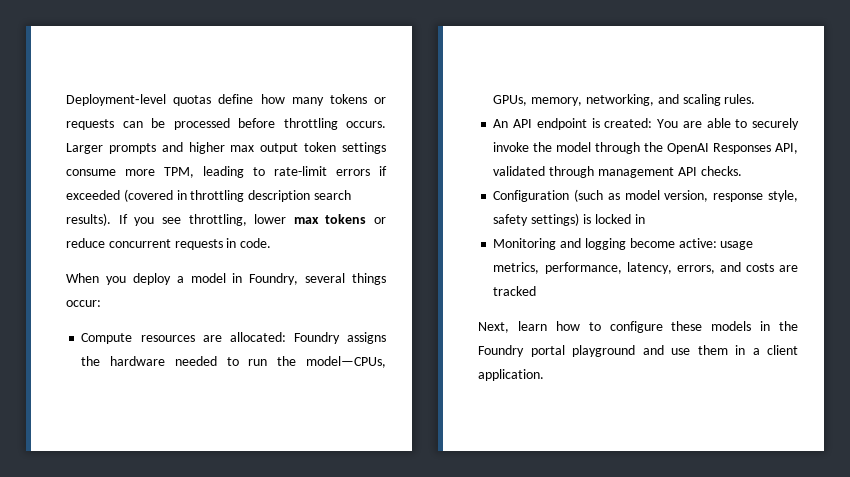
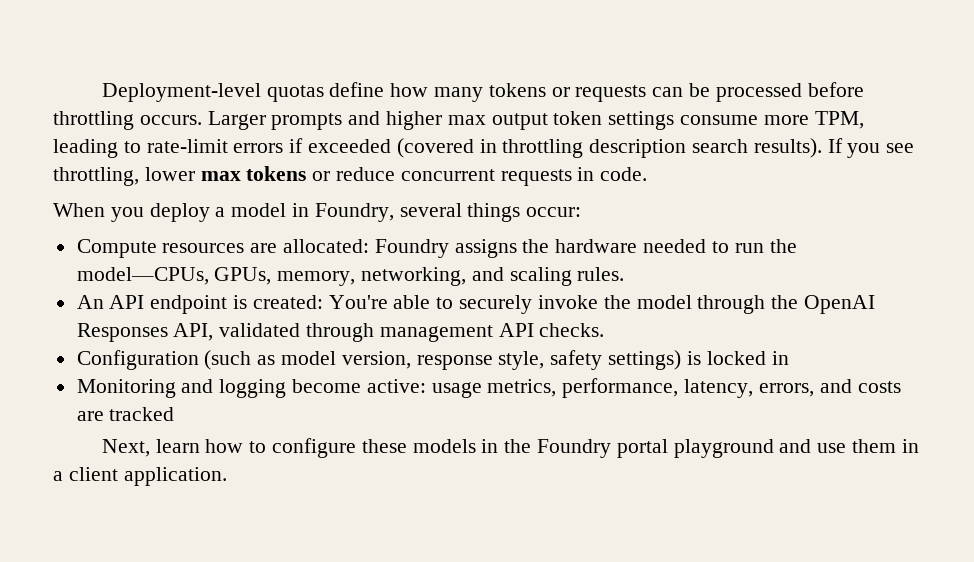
[657,119,702,128] You are -> [328,295,388,309] You're

